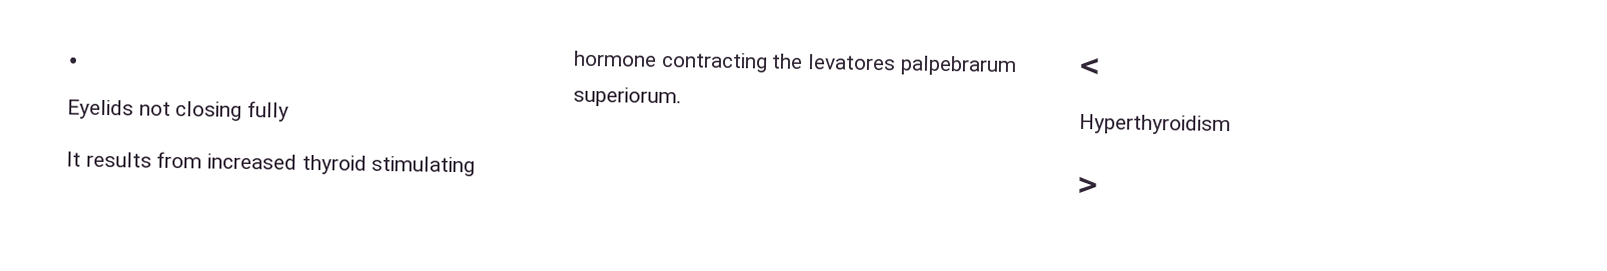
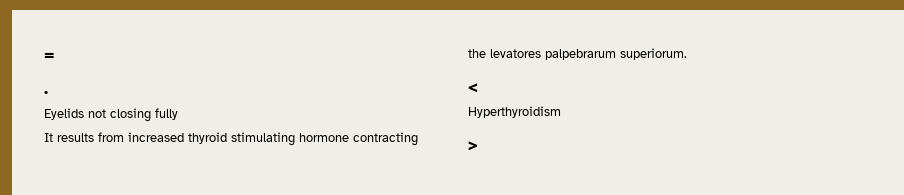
(67, 60) none -> [44,52,55,60] = //

